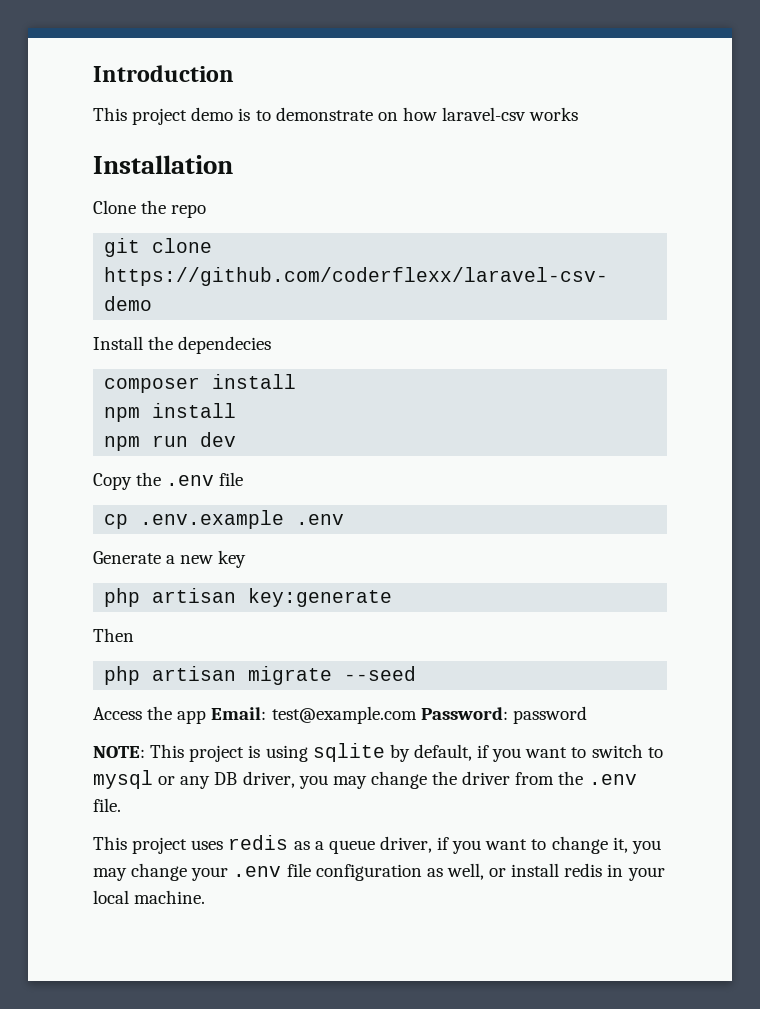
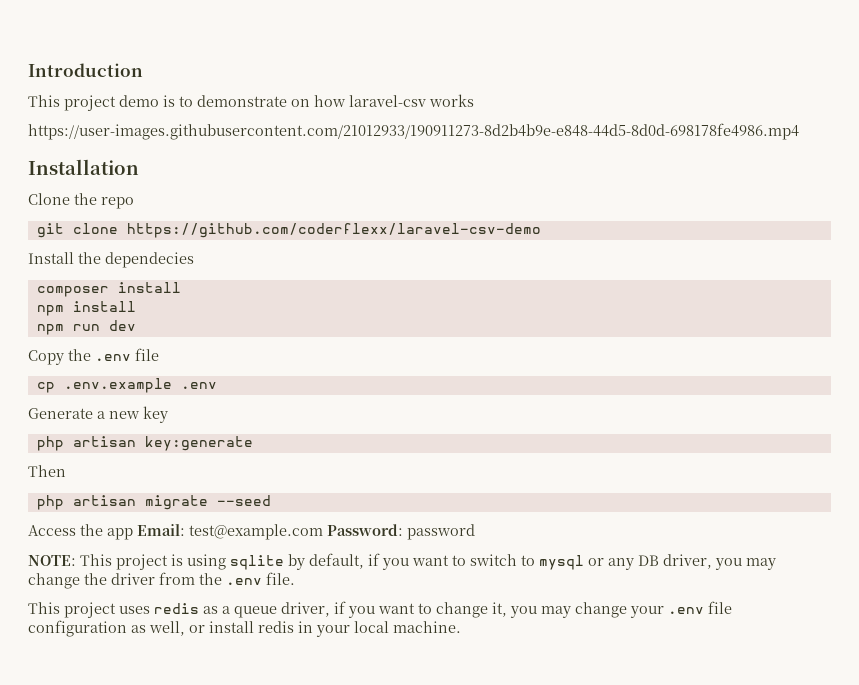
(579, 114) none -> [28,123,799,140] // https://user-images.githubusercontent.com/21012933/190911273-8d2b4b9e-e848-44d5-8d0d-698178fe4986.mp4

